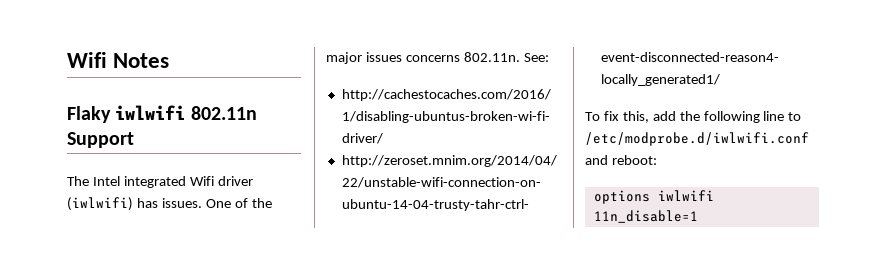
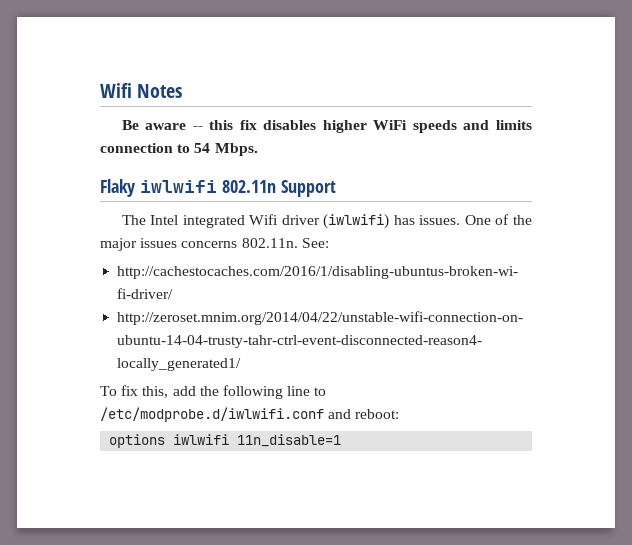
(170, 60) none -> [121,120,532,133] [100,143,258,156] // Be aware -- this fix disables higher WiFi speeds and limits connection to 54 Mbps.

